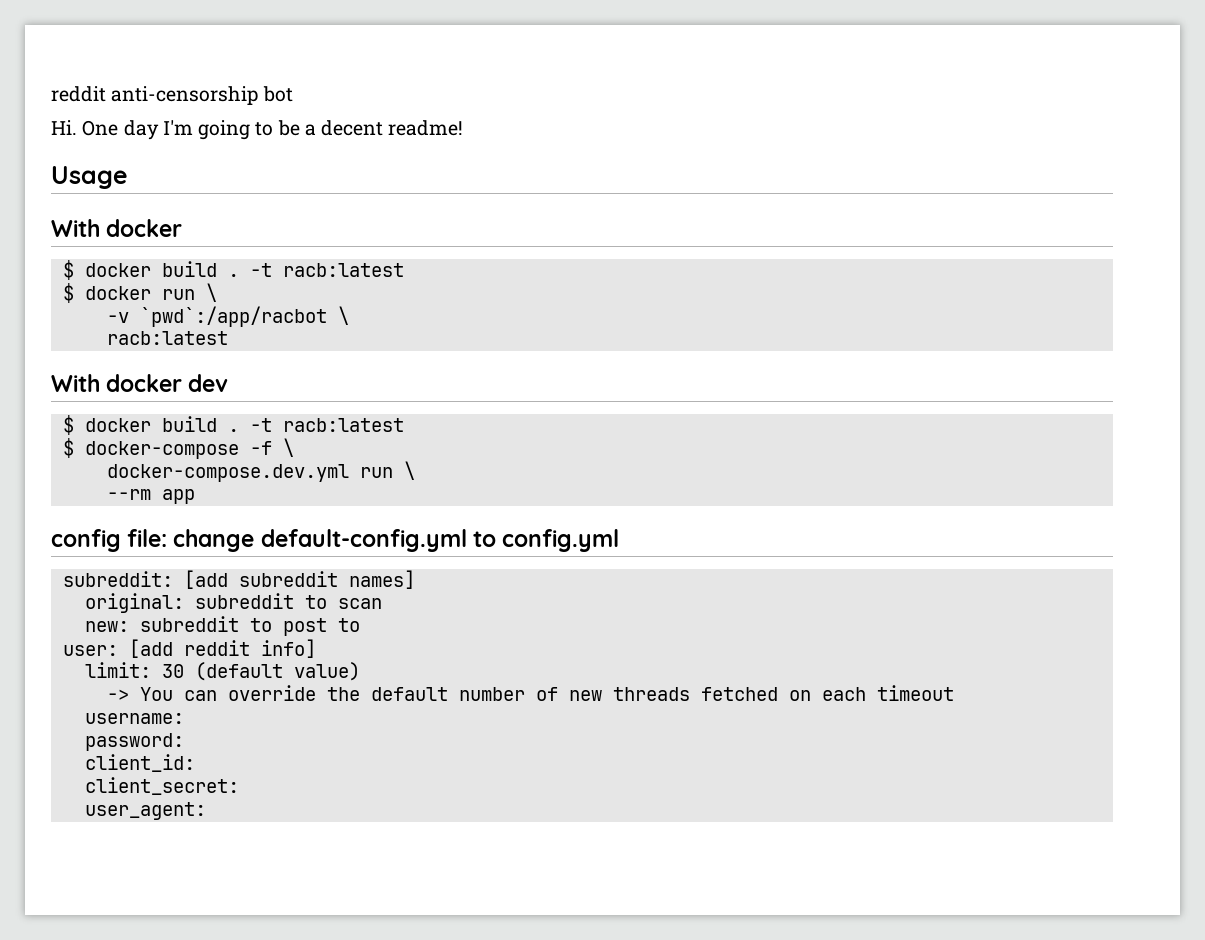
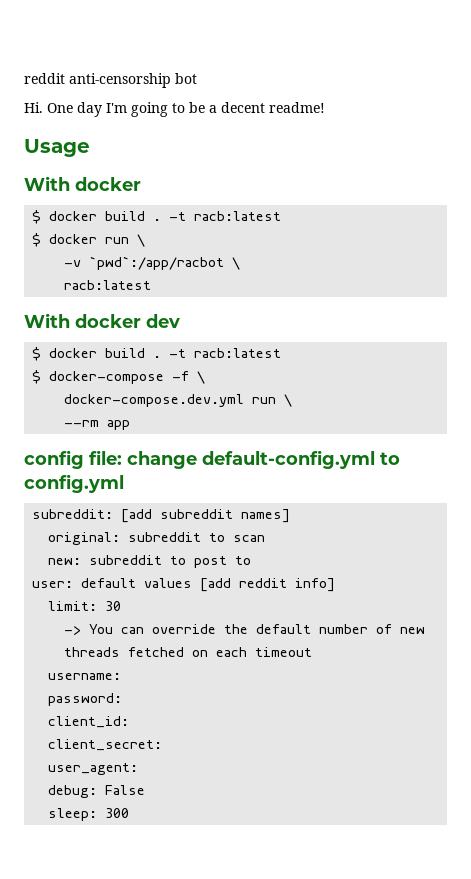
(118, 650) none -> [81,578,193,588] default values
[194,662,360,681] (default value) -> (122, 606) none
(206, 811) none -> [48,785,146,798] [48,808,130,821] // debug: False // sleep: 300

